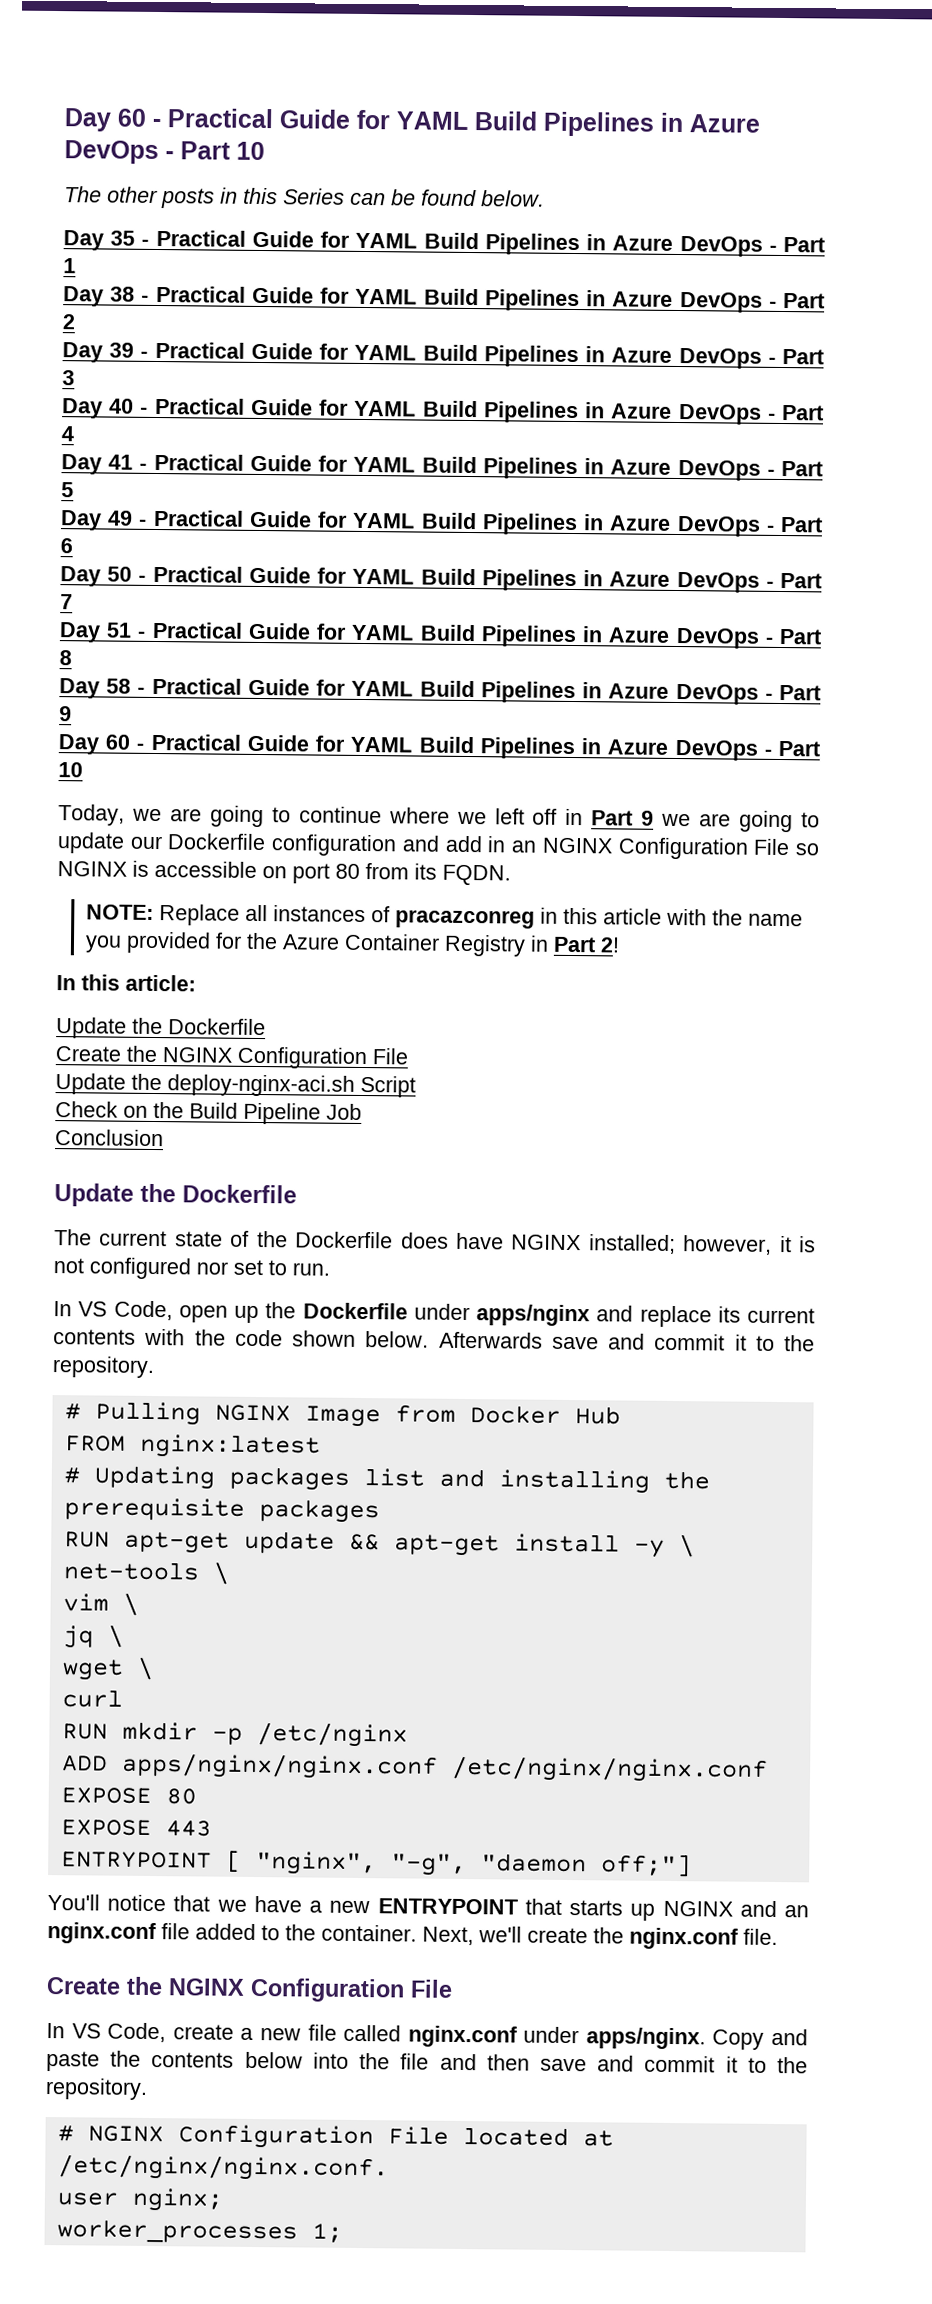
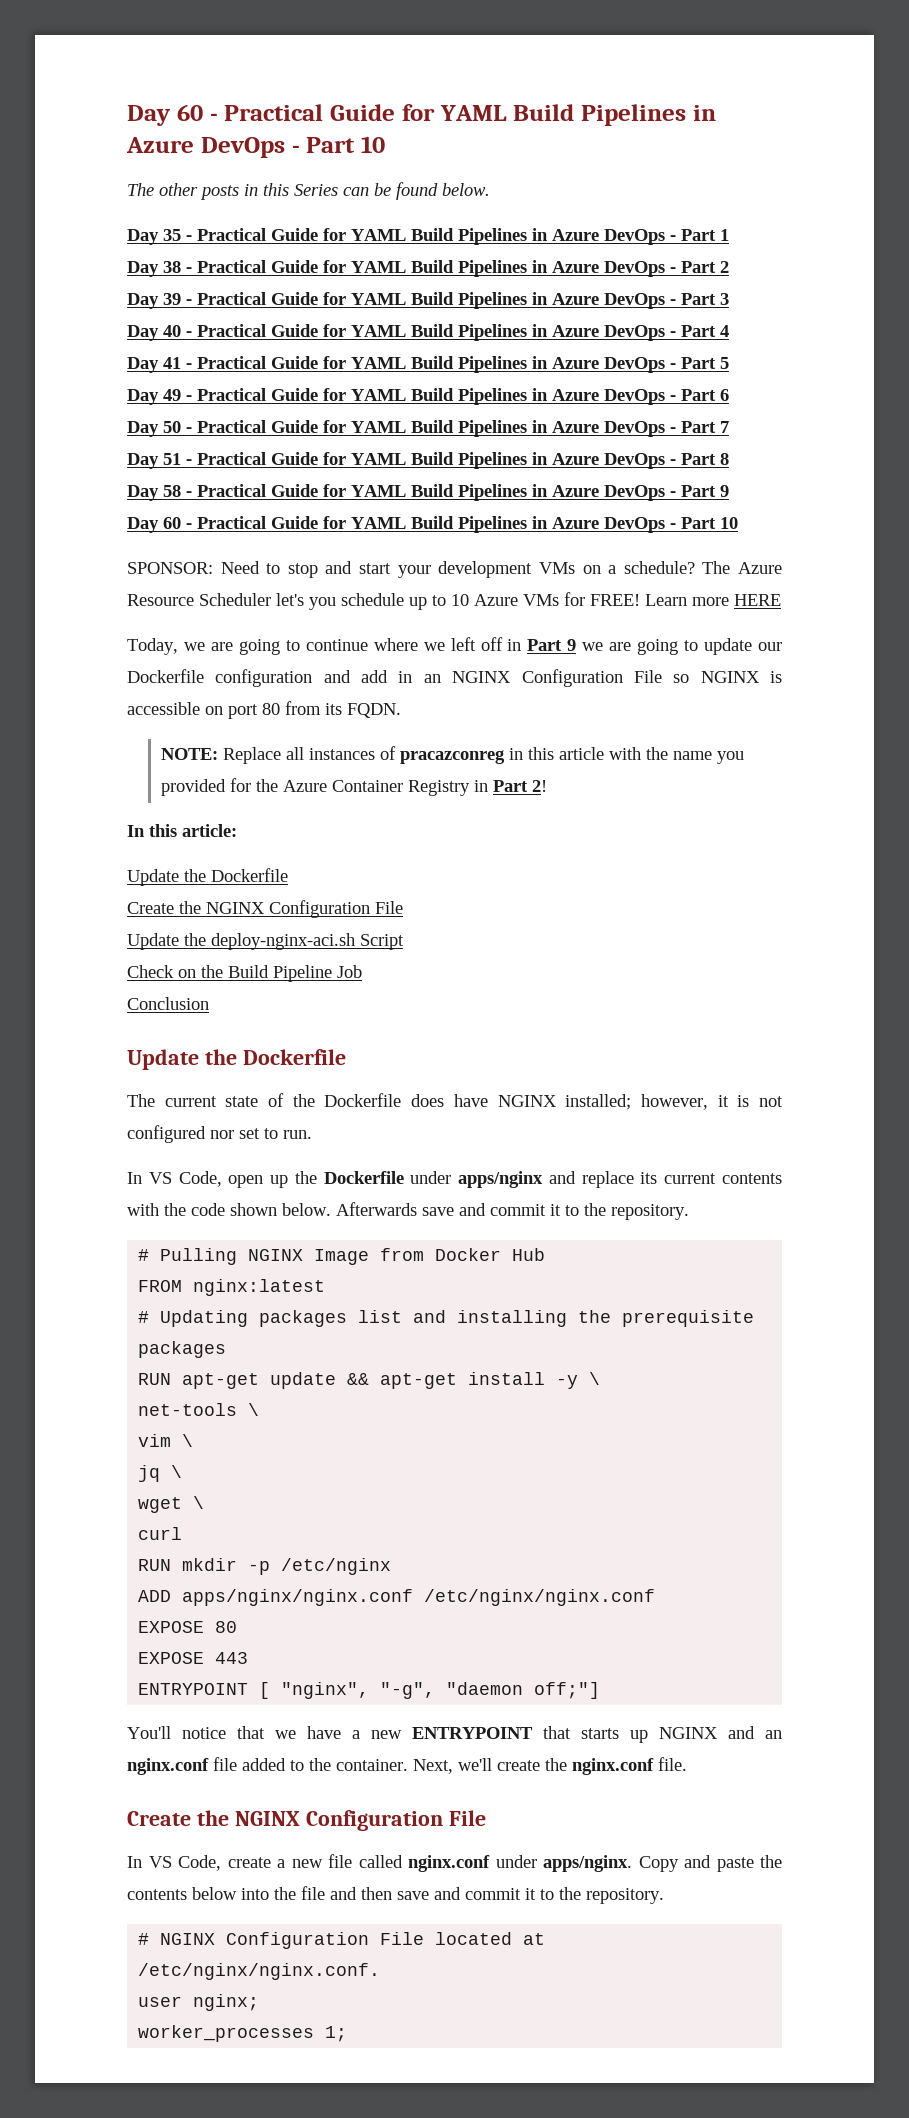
(83, 770) none -> [127,561,783,578] [127,592,781,610] // SPONSOR: Need to stop and start your development VMs on a schedule? The Azure Resource Scheduler let's you schedule up to 10 Azure VMs for FREE! Learn more HERE

